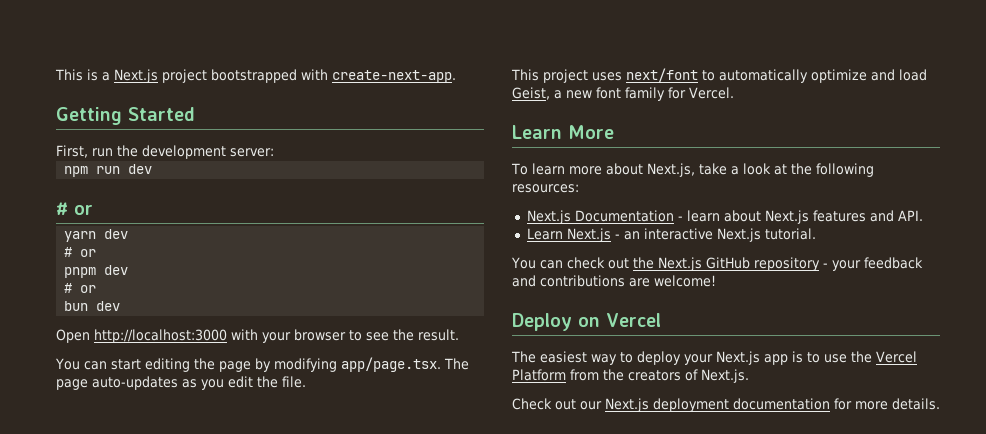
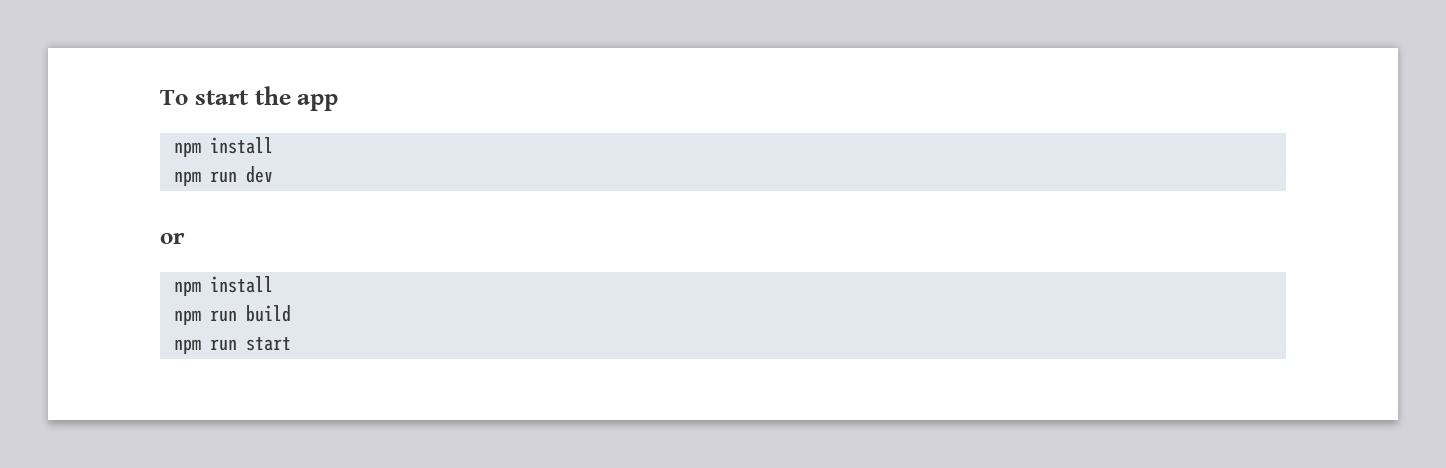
[55,69,456,83] [56,107,195,125] [56,145,274,159] This is a Next.js project bootstrapped with create-next-app. // Getting Started // First, run the development server: -> [160,86,339,111] [173,137,273,157] To start the app // npm install
[56,202,93,215] [64,229,129,242] [64,247,97,257] [64,265,129,278] [64,283,97,293] [64,301,121,311] [56,329,459,343] [55,357,469,372] [56,376,306,390] [511,68,927,83] [512,87,734,101] [512,125,614,139] [511,163,874,177] [512,184,579,193] [526,210,923,224] [526,228,816,242] [511,257,923,271] [512,275,716,287] [512,313,661,331] [511,351,917,365] [512,369,749,383] [512,398,940,412] # or // yarn dev // # or // pnpm dev // # or // bun dev // Open http://localhost:3000 with your browser to see the result. // You can start editing the page by modifying app/page.tsx. The page auto-updates as you edit the file. // This project uses next/font to automatically optimize and load Geist, a new font family for Vercel. // Learn More // To learn more about Next.js, take a look at the following resources: // Next.js Documentation - learn about Next.js features and API. // Learn Next.js - an interactive Next.js tutorial. // You can check out the Next.js GitHub repository - your feedback and contributions are welcome! // Deploy on Vercel // The easiest way to deploy your Next.js app is to use the Vercel Platform from the creators of Next.js. // Check out our Next.js deployment documentation for more details. -> [160,233,185,244] [173,276,273,296] [173,305,291,325] [173,337,291,354] or // npm install // npm run build // npm run start

